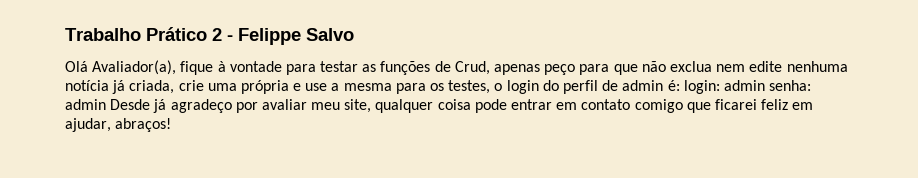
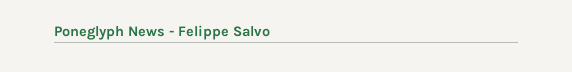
[65,27,222,41] Trabalho Prático 2 -> [54,26,165,40] Poneglyph News
[65,60,848,75] [65,80,812,94] [65,99,814,113] [65,118,172,132] // Olá Avaliador(a), fique à vontade para testar as funções de Crud, apenas peço para que não exclua nem edite nenhuma notícia já criada, crie uma própria e use a mesma para os testes, o login do perfil de admin é: login: admin senha: admin Desde já agradeço por avaliar meu site, qualquer coisa pode entrar em contato comigo que ficarei feliz em ajudar, abraços! -> (270, 31) none

